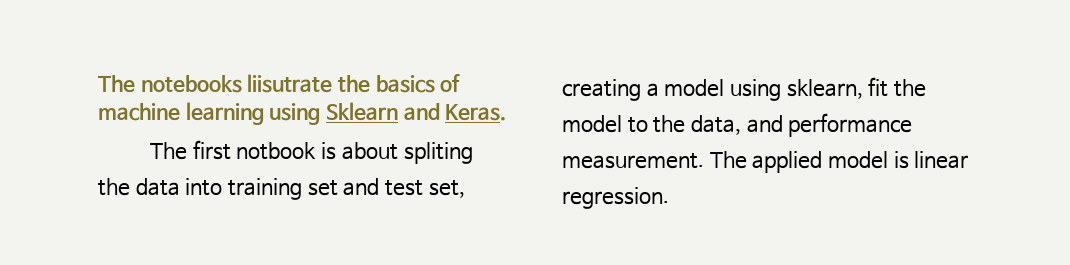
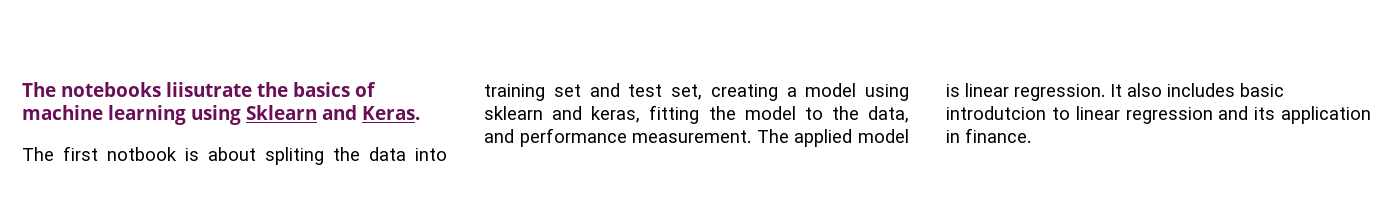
[786,77,889,99] sklearn, fit -> [484,105,700,124] sklearn and keras, fitting
(669, 198) none -> [1110,83,1284,97] [946,106,1371,124] [946,128,1031,143] It also includes basic introdutcion to linear regression and its application in finance.

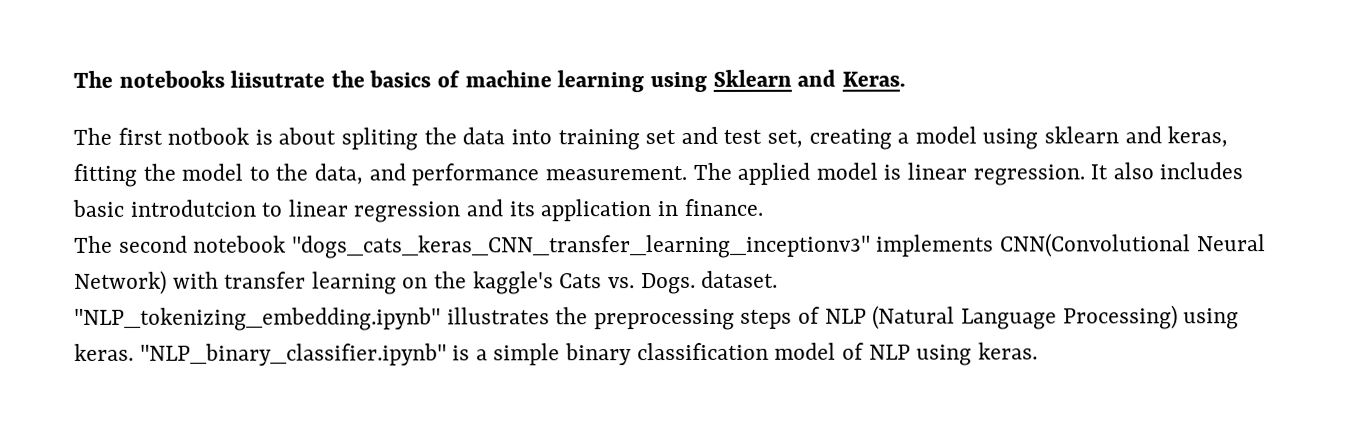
(1031, 135) none -> [74,233,1266,259] [74,270,779,295] [74,305,1240,331] [74,342,1038,366] // The second notebook "dogs_cats_keras_CNN_transfer_learning_inceptionv3" implements CNN(Convolutional Neural Network) with transfer learning on the kaggle's Cats vs. Dogs. dataset. // "NLP_tokenizing_embedding.ipynb" illustrates the preprocessing steps of NLP (Natural Language Processing) using keras. "NLP_binary_classifier.ipynb" is a simple binary classification model of NLP using keras.

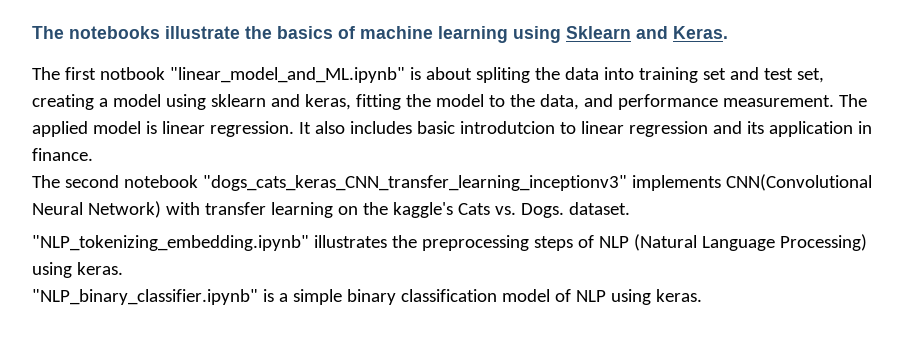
[230,70,326,88] liisutrate -> [165,26,240,39] illustrate
(250, 136) none -> [169,67,405,83] "linear_model_and_ML.ipynb"
(134, 352) none -> (123, 268) //

